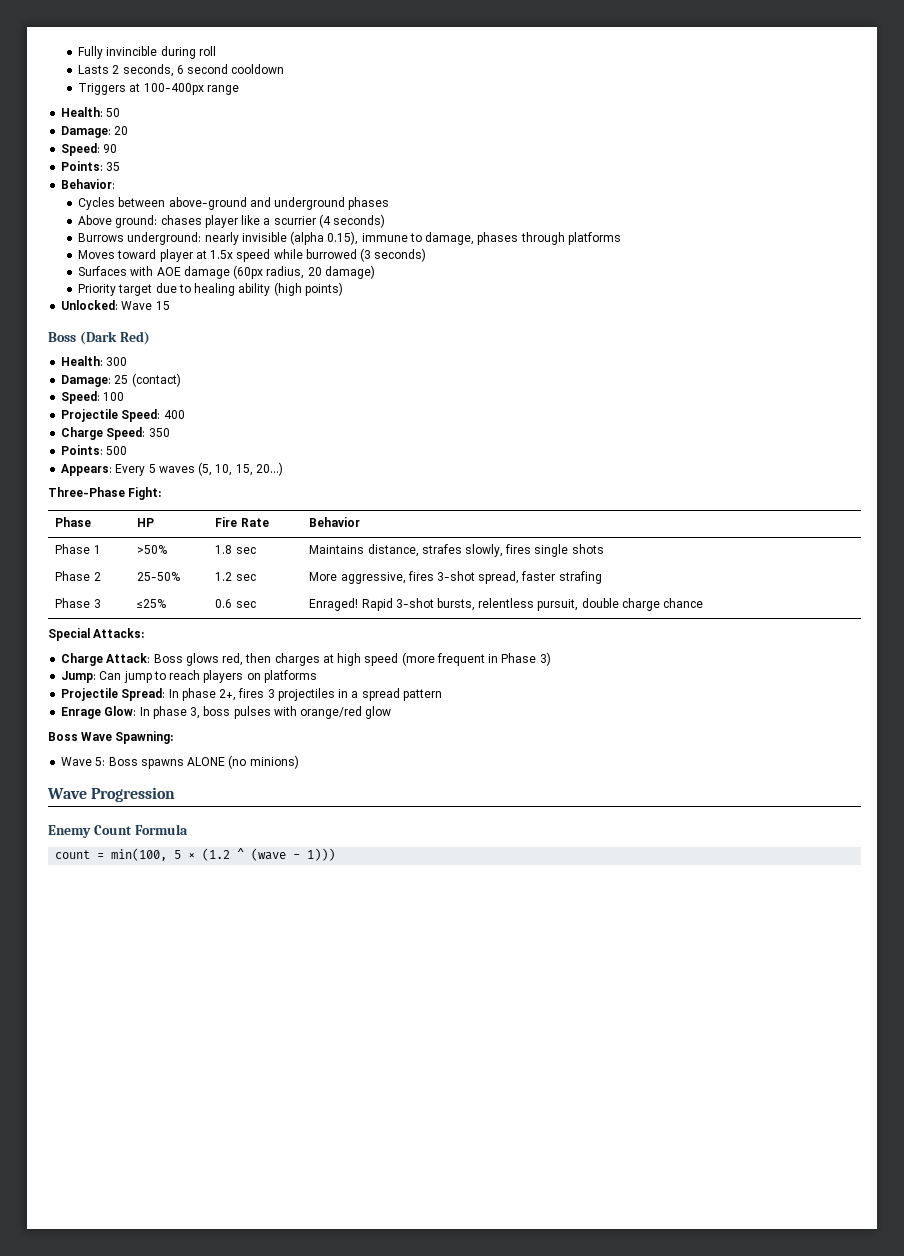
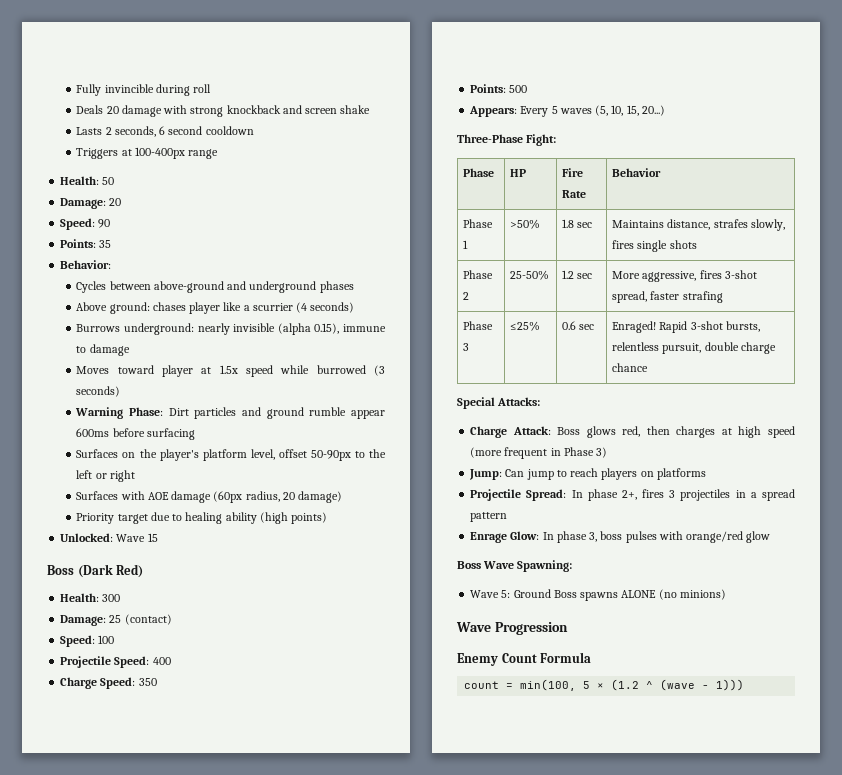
(216, 51) none -> [76,105,371,117] // Deals 20 damage with strong knockback and screen shake
[425,232,621,245] damage, phases through platforms -> [89,344,130,356] damage
(427, 255) none -> [75,407,385,419] [76,428,195,440] [76,449,386,461] [76,470,135,482] // Warning Phase: Dirt particles and ground rumble appear 600ms before surfacing // Surfaces on the player's platform level, offset 50-90px to the left or right
(106, 761) none -> [513,589,551,598] Ground

